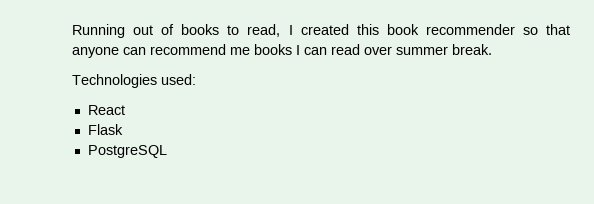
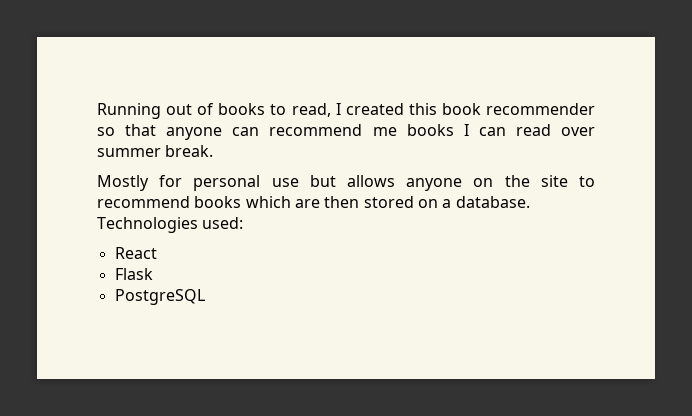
(492, 49) none -> [97,175,595,191] [97,196,530,208] Mostly for personal use but allows anyone on the site to recommend books which are then stored on a database.

